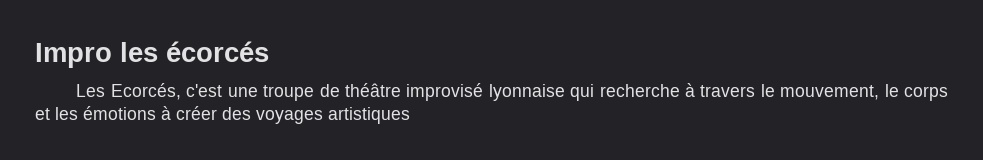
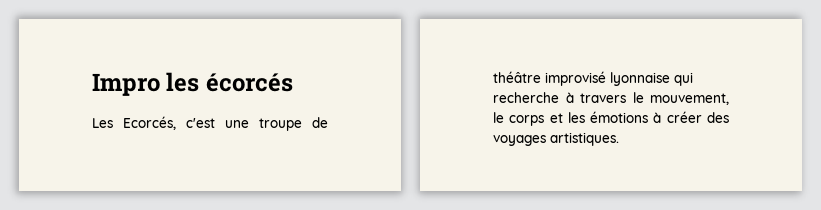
[328,107,410,124] artistiques -> [550,132,619,146] artistiques.

